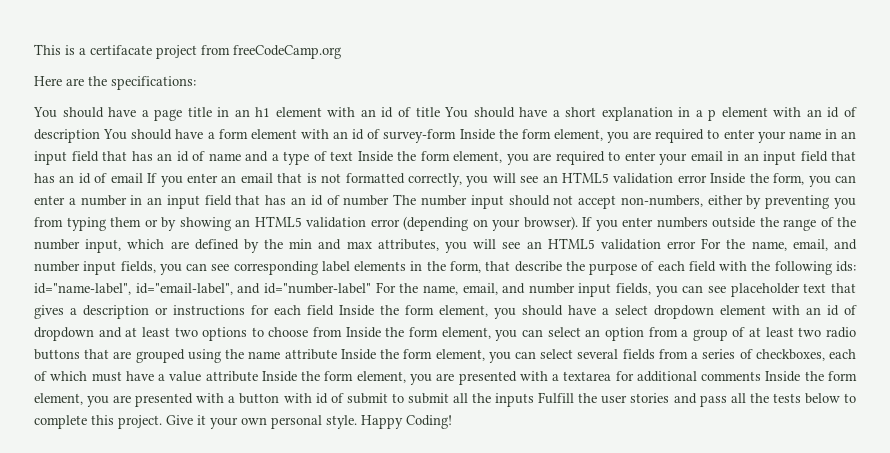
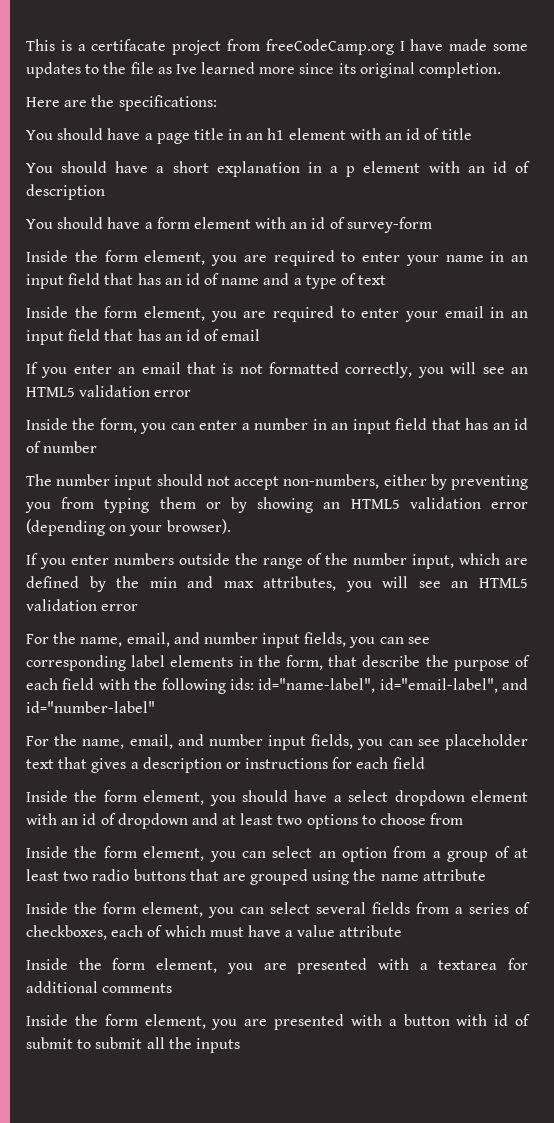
(341, 52) none -> [399,39,528,51] [26,62,502,78] I have made some updates to the file as Ive learned more since its original completion.
(440, 112) none -> (472, 134) //
(100, 136) none -> (105, 192) //
(457, 136) none -> (432, 225) //
(353, 156) none -> (387, 280) //
(143, 178) none -> (261, 335) //
(707, 179) none -> (192, 393) //
(390, 200) none -> (98, 447) //
(578, 223) none -> (231, 526) //
(697, 245) none -> (139, 607) //
(371, 288) none -> (155, 707) //
(334, 310) none -> (425, 763) //
(343, 332) none -> (464, 819) //
(337, 354) none -> (486, 875) //
(258, 376) none -> (403, 931) //
(762, 376) none -> (173, 988) //
[538,392,857,407] [34,415,452,429] Fulfill the user stories and pass all the tests below to complete this project. Give it your own personal style. Happy Coding! -> (240, 1045) none

